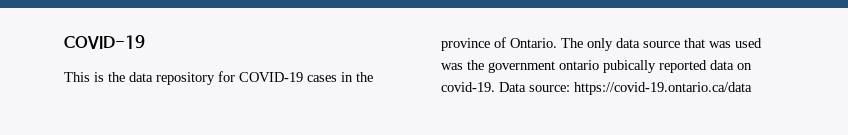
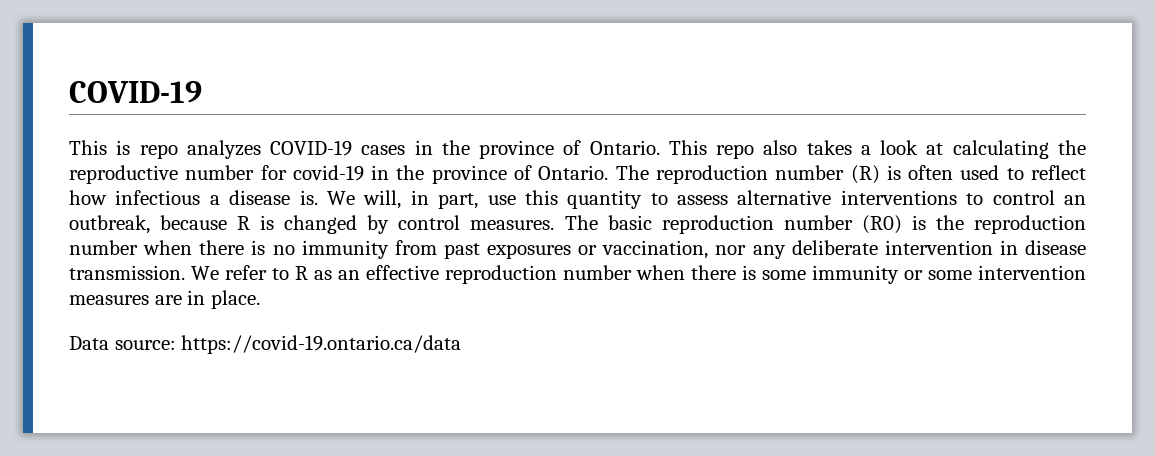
[108,71,235,85] the data repository for -> [139,140,261,159] repo analyzes
[561,38,762,51] [441,60,752,73] [441,82,495,92] The only data source that was used was the government ontario pubically reported data on covid-19. -> [668,140,1087,159] [69,165,1086,184] [69,190,1087,209] [69,215,1087,234] [69,240,1086,259] [69,265,1086,284] [69,290,260,309] This repo also takes a look at calculating the reproductive number for covid-19 in the province of Ontario. The reproduction number (R) is often used to reflect how infectious a disease is. We will, in part, use this quantity to assess alternative interventions to control an outbreak, because R is changed by control measures. The basic reproduction number (R0) is the reproduction number when there is no immunity from past exposures or vaccination, nor any deliberate intervention in disease transmission. We refer to R as an effective reproduction number when there is some immunity or some intervention measures are in place. //

